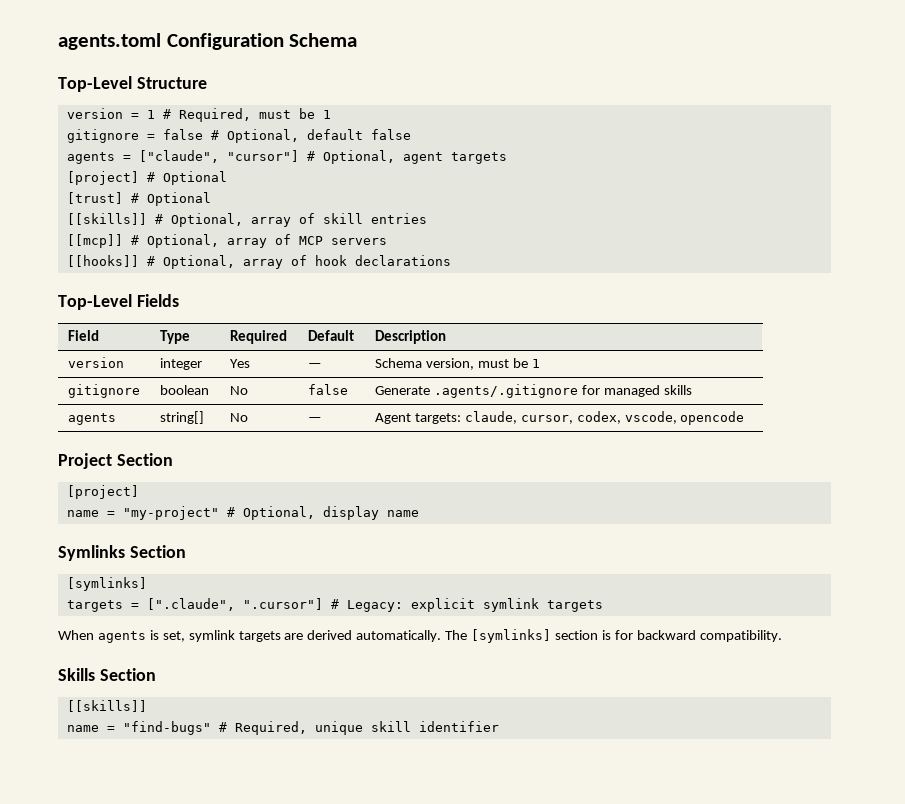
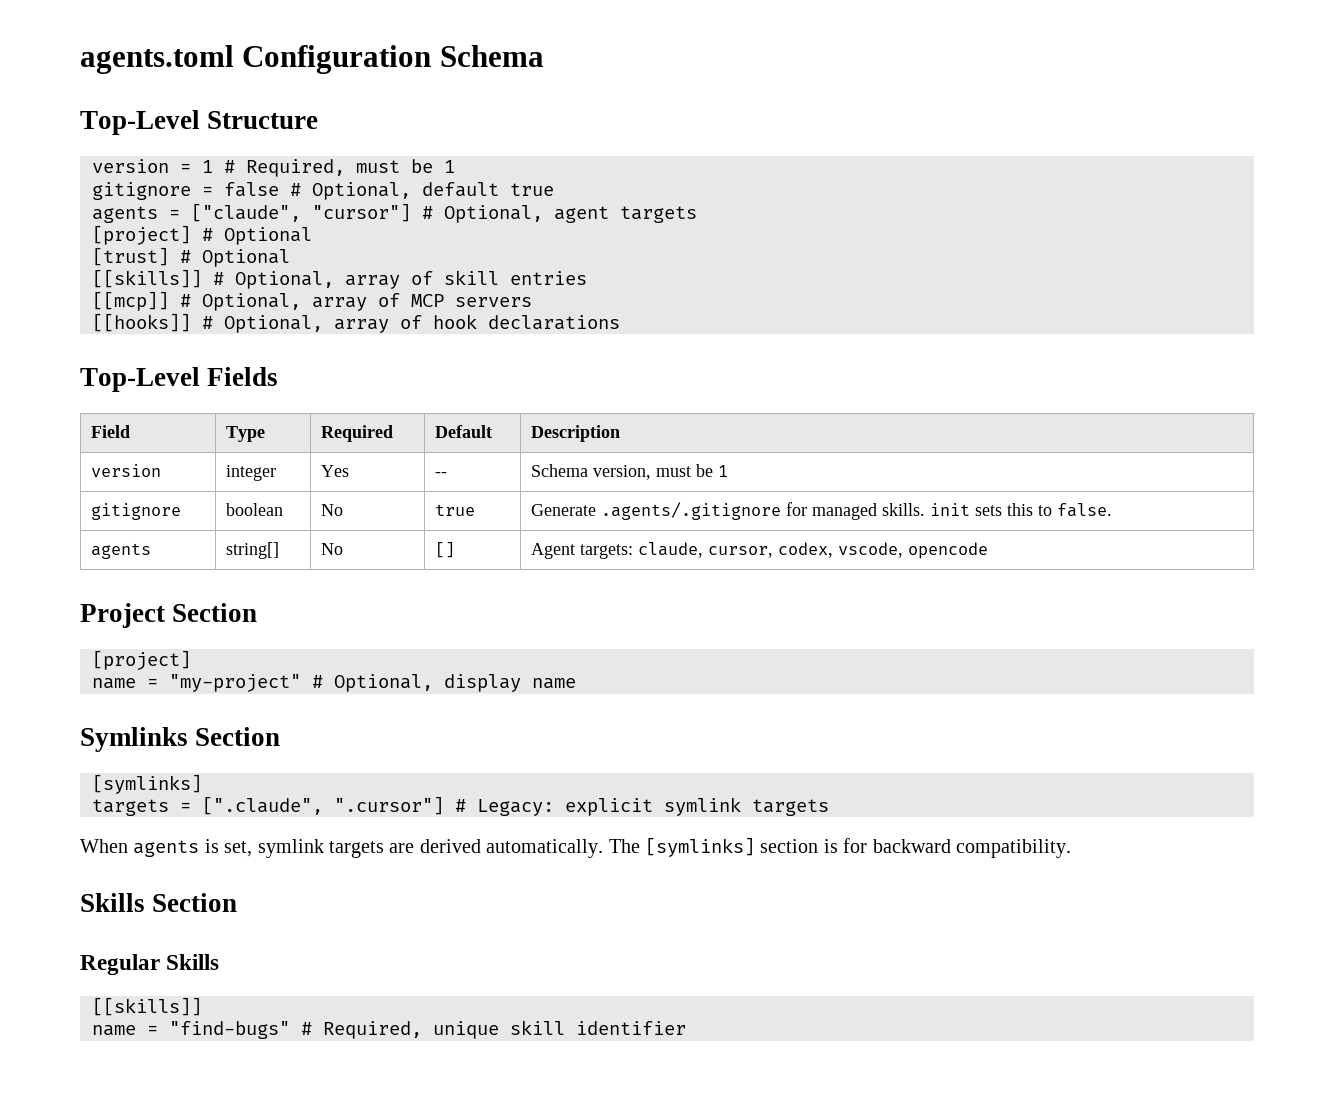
[370,129,411,140] false -> [510,183,554,196] true
[307,363,322,368] — -> [435,472,448,477] --
[307,384,348,395] false -> [435,504,476,516] true
[663,385,692,395] skills -> [882,503,1113,517] skills. init sets this to false.
[307,417,322,422] — -> [435,542,456,558] []
(156, 674) none -> [80,954,220,975] // Regular Skills

